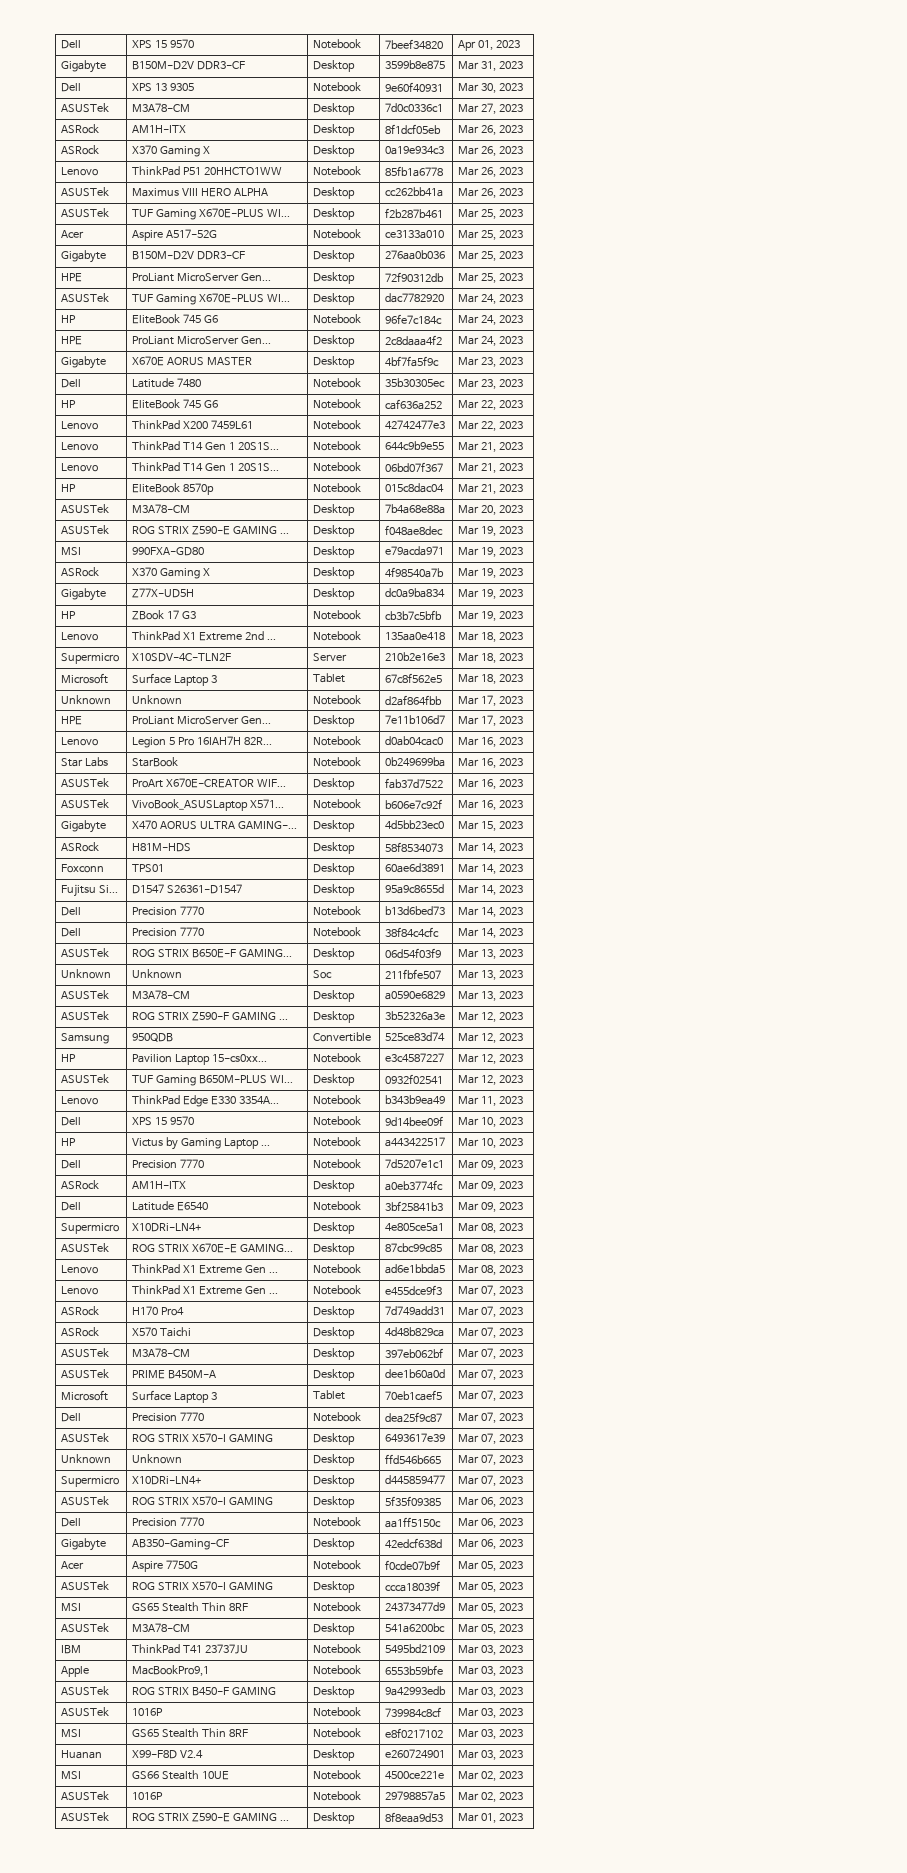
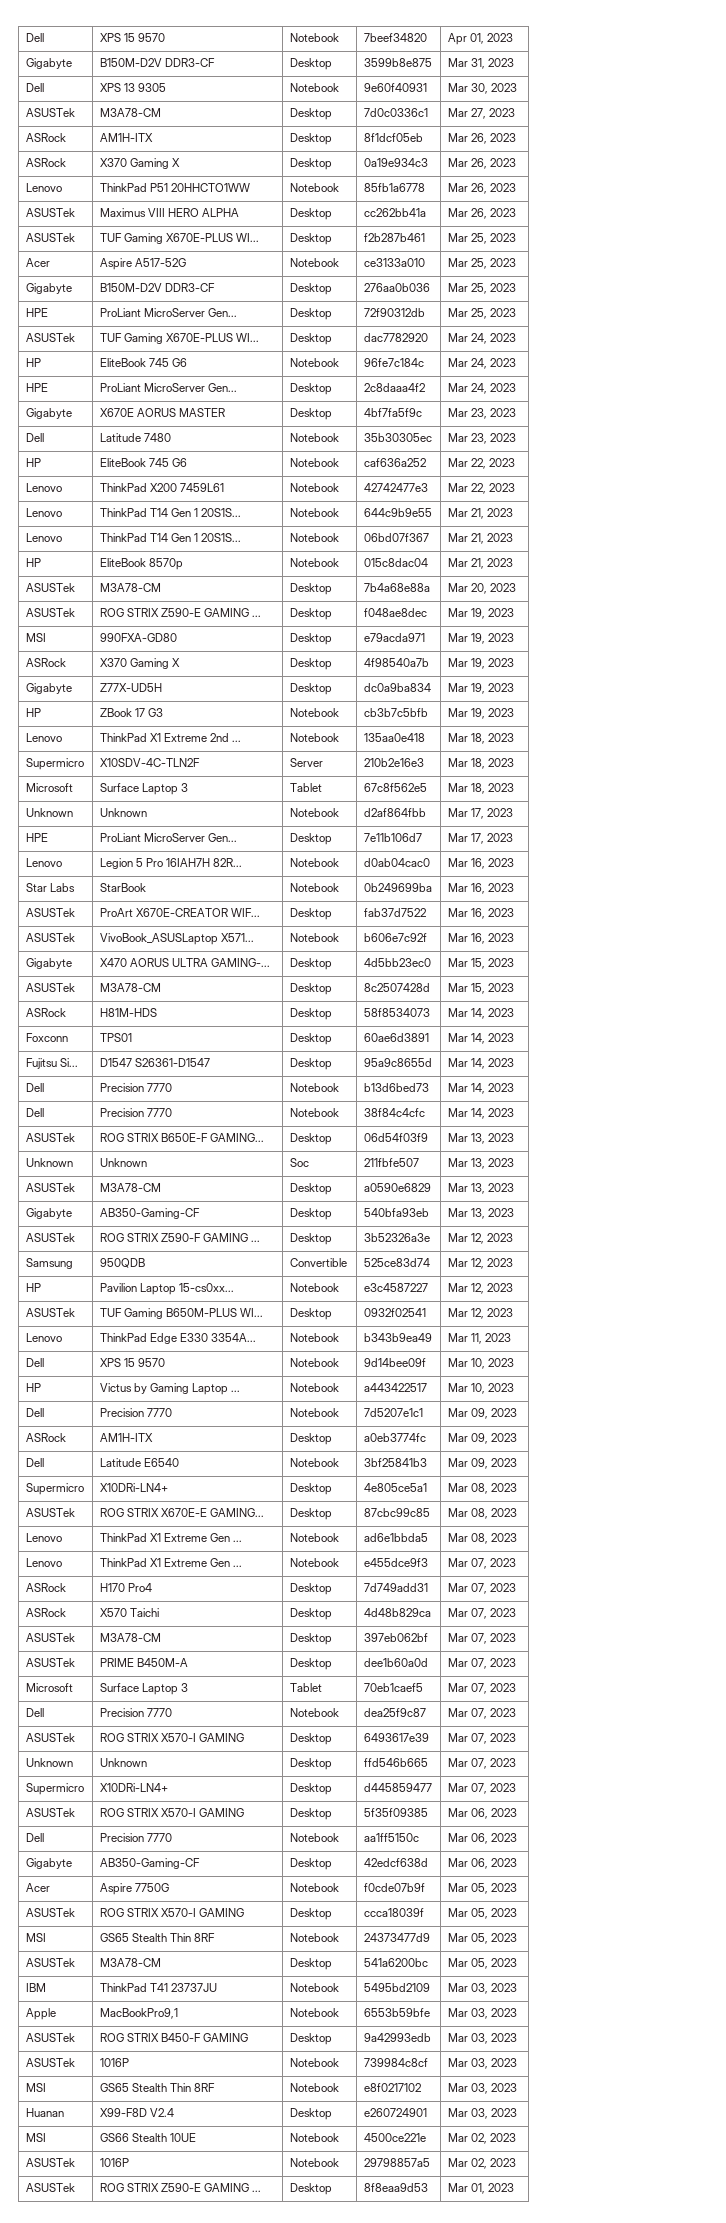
(524, 825) none -> [25,983,75,992] [99,983,161,992] [289,983,332,995] [363,983,430,992] [447,983,515,994] // ASUSTek | M3A78-CM | Desktop | 8c2507428d | Mar 15, 2023
(524, 995) none -> [25,1208,72,1219] [99,1208,200,1219] [289,1208,332,1220] [363,1208,429,1217] [447,1208,515,1219] // Gigabyte | AB350-Gaming-CF | Desktop | 540bfa93eb | Mar 13, 2023

